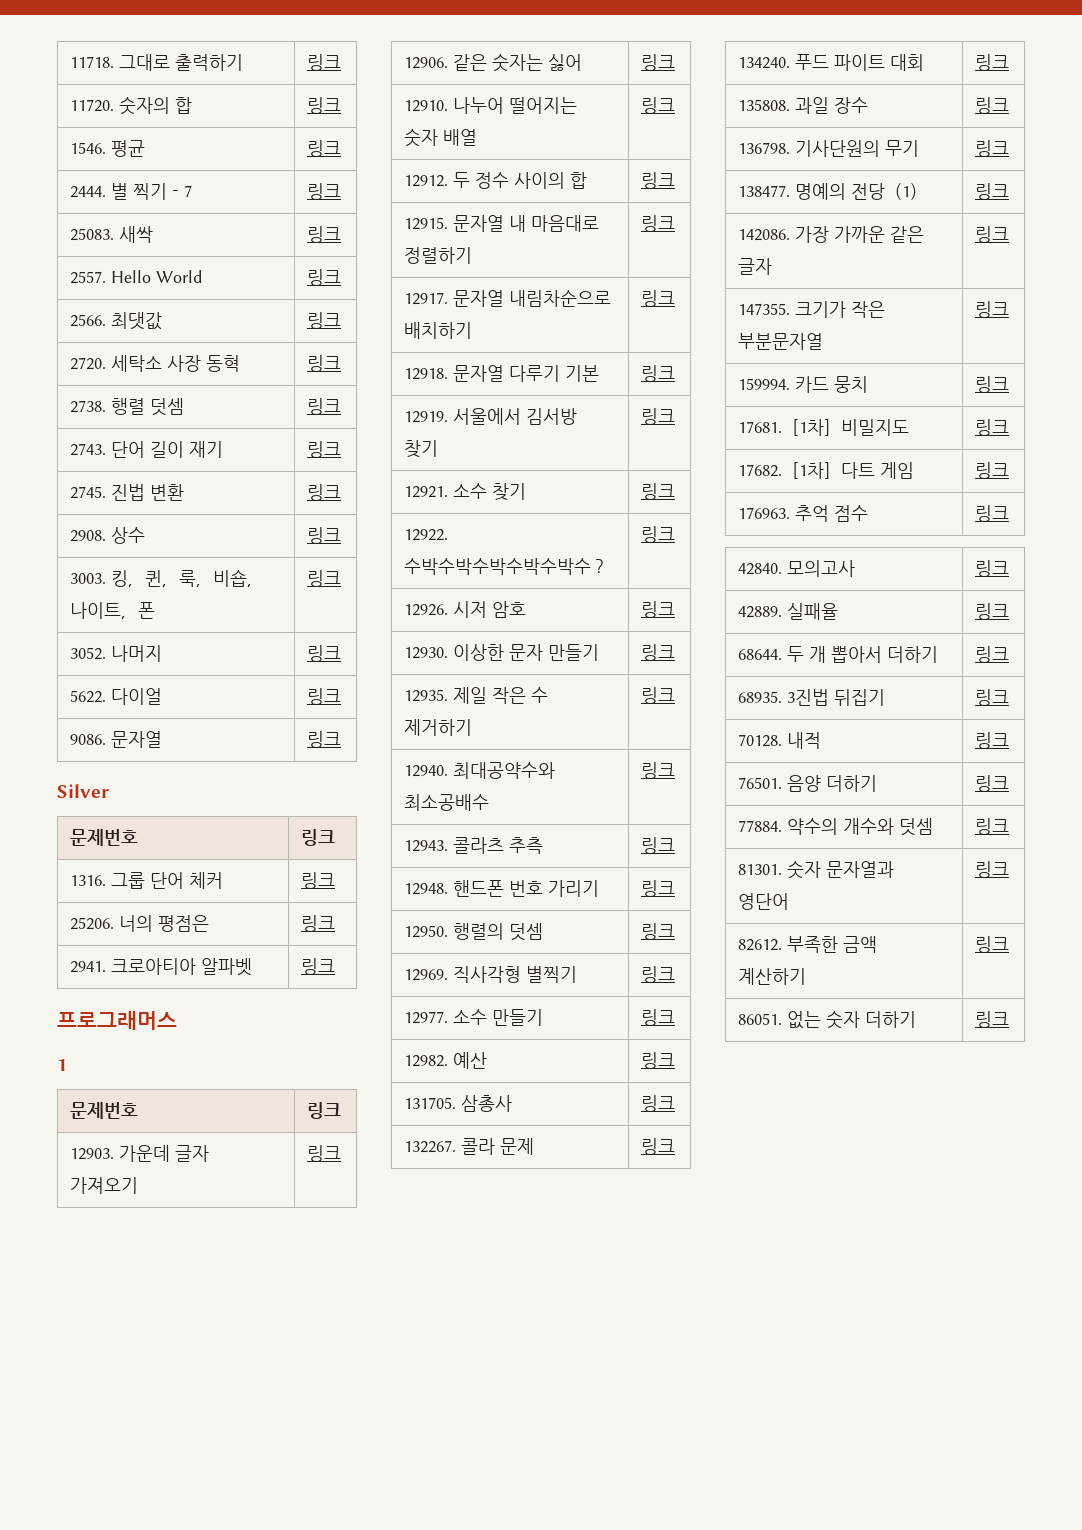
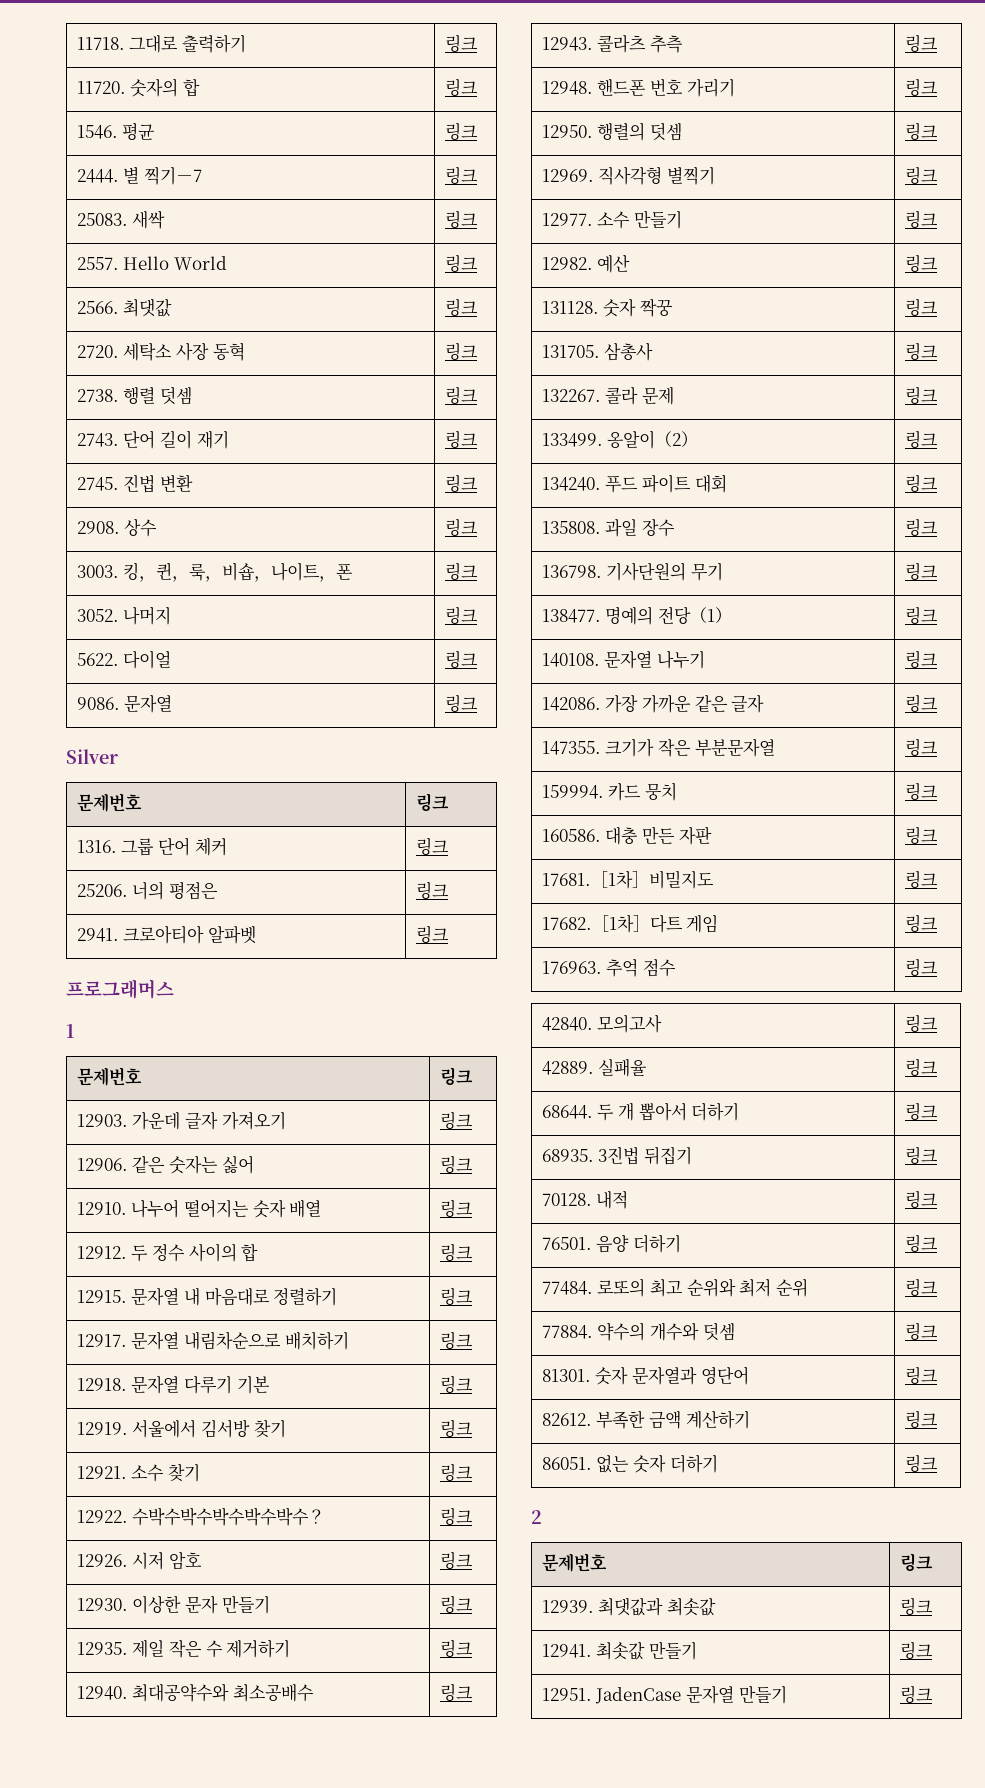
(676, 1060) none -> [541,299,673,317] [904,298,938,316] // 131128. 숫자 짝꿍 | 링크
(676, 1146) none -> [541,430,699,449] [904,430,938,448] // 133499. 옹알이（2） | 링크
(1010, 191) none -> [541,650,705,669] [904,650,938,668] // 140108. 문자열 나누기 | 링크
(1010, 384) none -> [541,826,712,845] [904,826,938,844] // 160586. 대충 만든 자판 | 링크
(1010, 783) none -> [541,1278,808,1297] [904,1278,938,1296] // 77484. 로또의 최고 순위와 최저 순위 | 링크
(1010, 1019) none -> [531,1510,542,1524] [541,1553,607,1572] [899,1553,933,1571] [541,1597,716,1616] [899,1597,933,1615] [541,1641,697,1660] [899,1641,933,1659] [541,1685,787,1704] [899,1685,933,1703] // 2 // 문제번호 | 링크 // 12939. 최댓값과 최솟값 | 링크 // 12941. 최솟값 만들기 | 링크 // 12951. JadenCase 문자열 만들기 | 링크

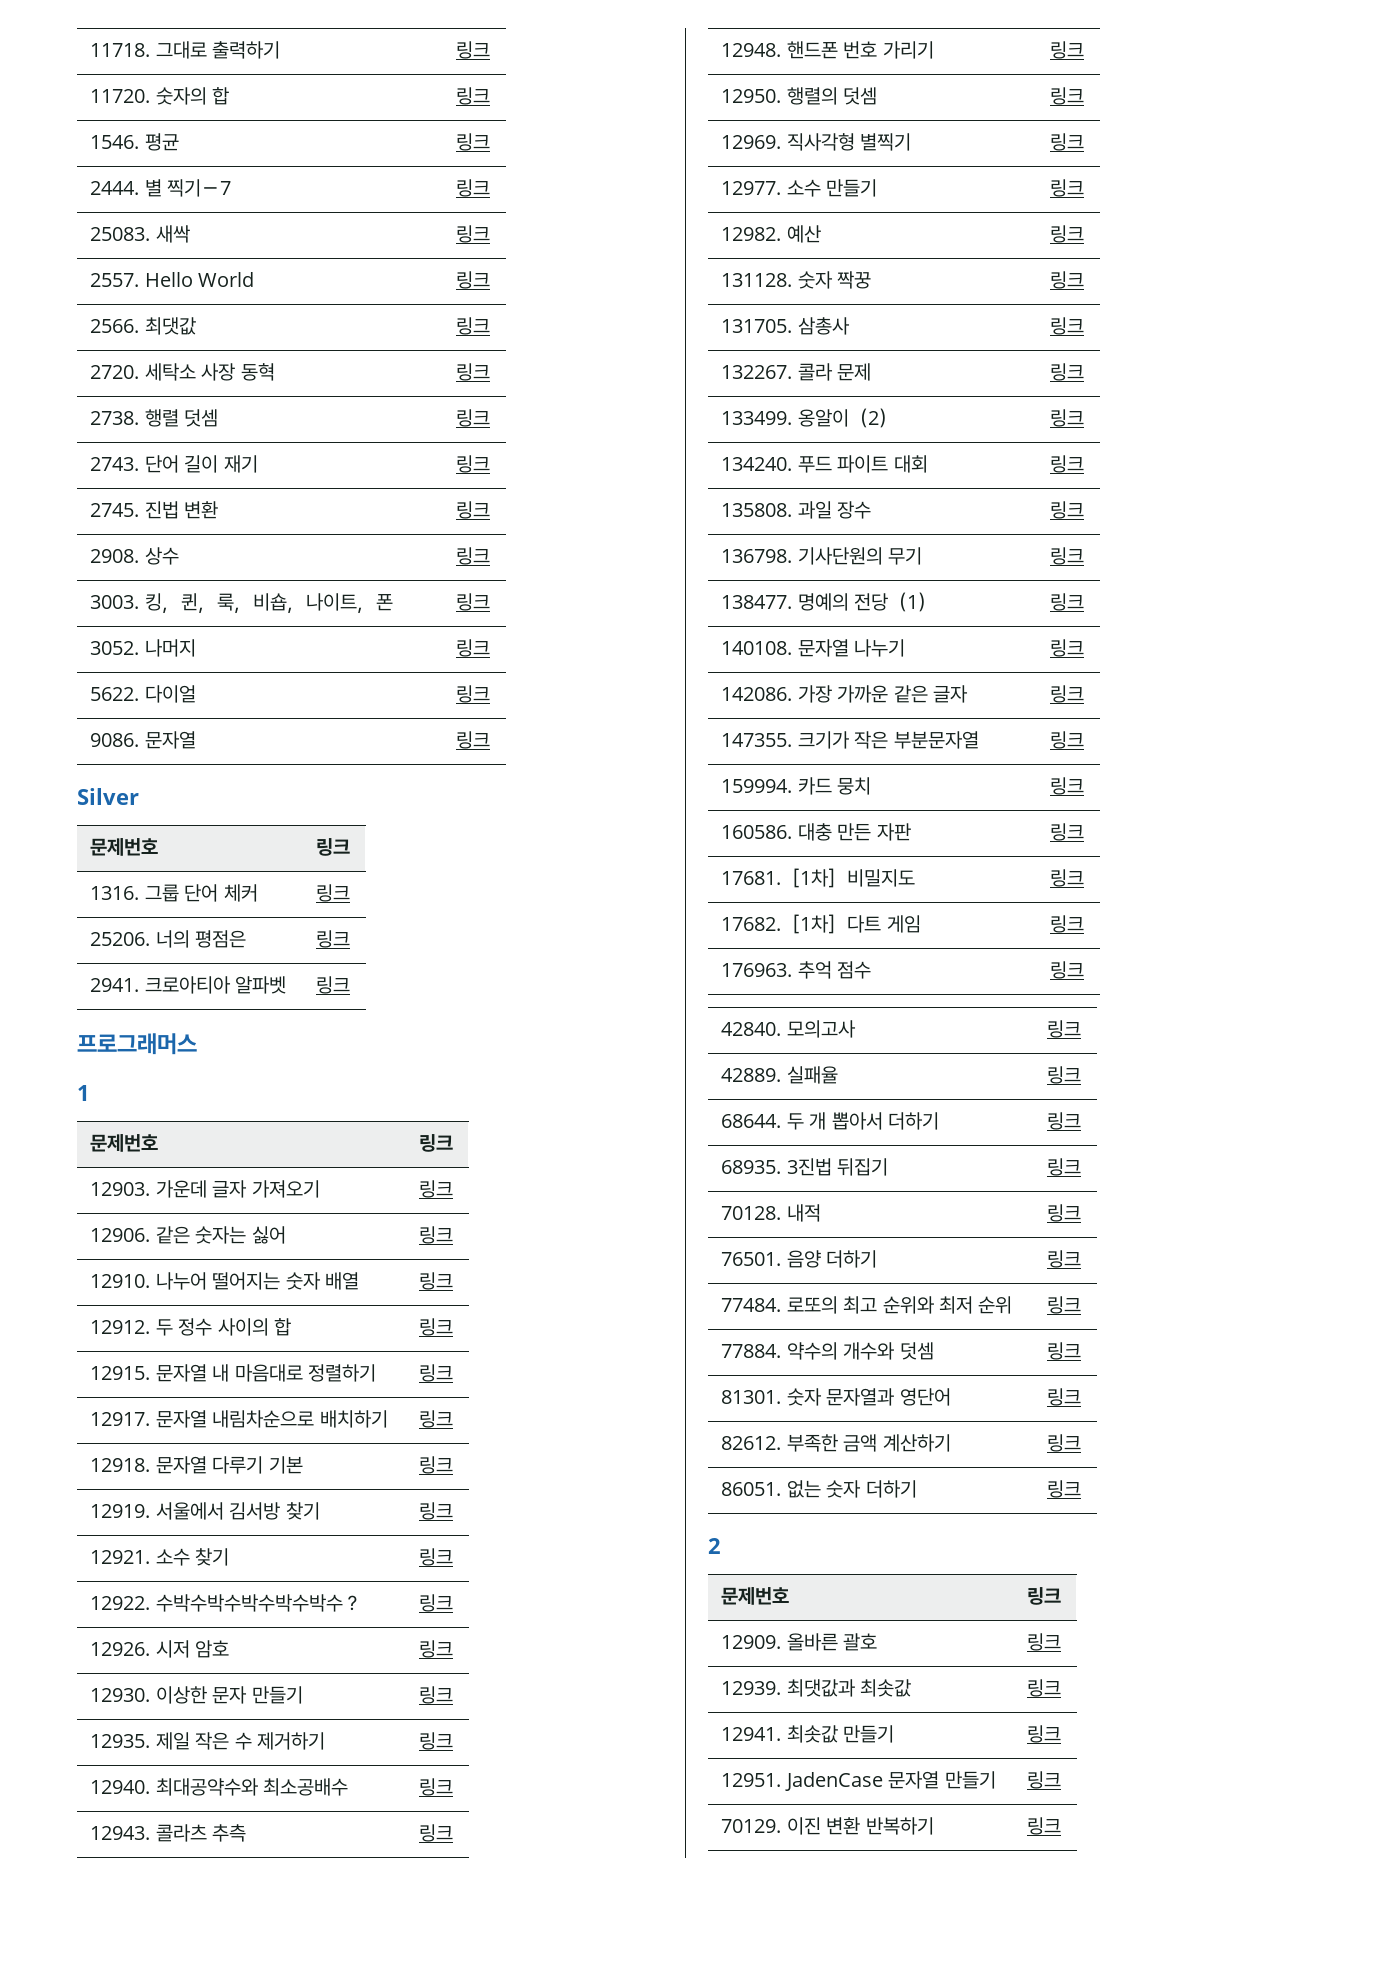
(933, 1562) none -> [721,1633,878,1651] [1027,1633,1062,1651] // 12909. 올바른 괄호 | 링크
(933, 1694) none -> [721,1817,934,1835] [1027,1817,1062,1835] // 70129. 이진 변환 반복하기 | 링크

